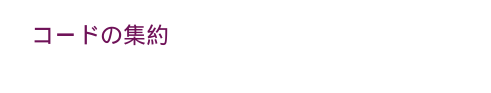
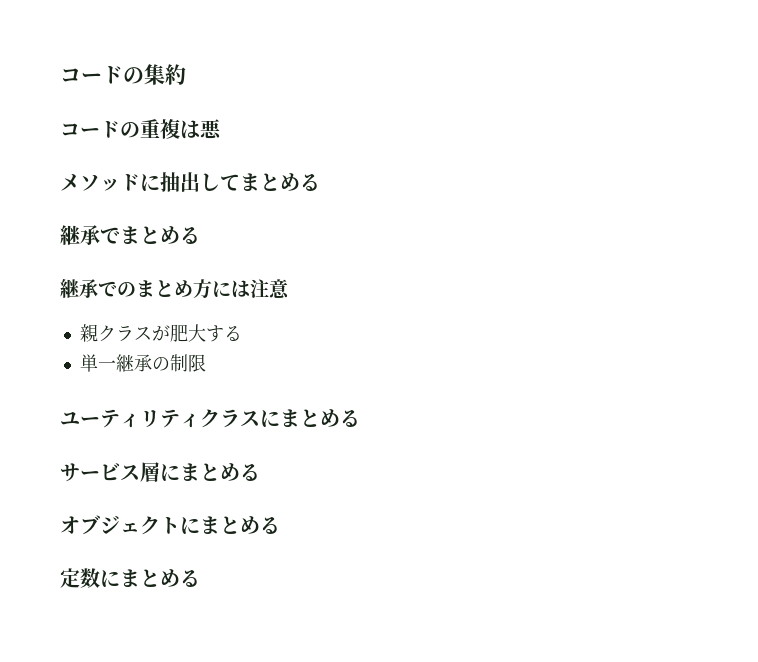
(169, 35) none -> [60,119,222,139] [60,172,320,192] [60,225,200,245] [60,278,289,299] [79,324,242,342] [79,354,206,372] [60,409,360,428] [60,462,260,482] [60,515,280,535] [60,568,200,588] // コードの重複は悪 // メソッドに抽出してまとめる // 継承でまとめる // 継承でのまとめ方には注意 // 親クラスが肥大する // 単一継承の制限 // ユーティリティクラスにまとめる // サービス層にまとめる // オブジェクトにまとめる // 定数にまとめる

